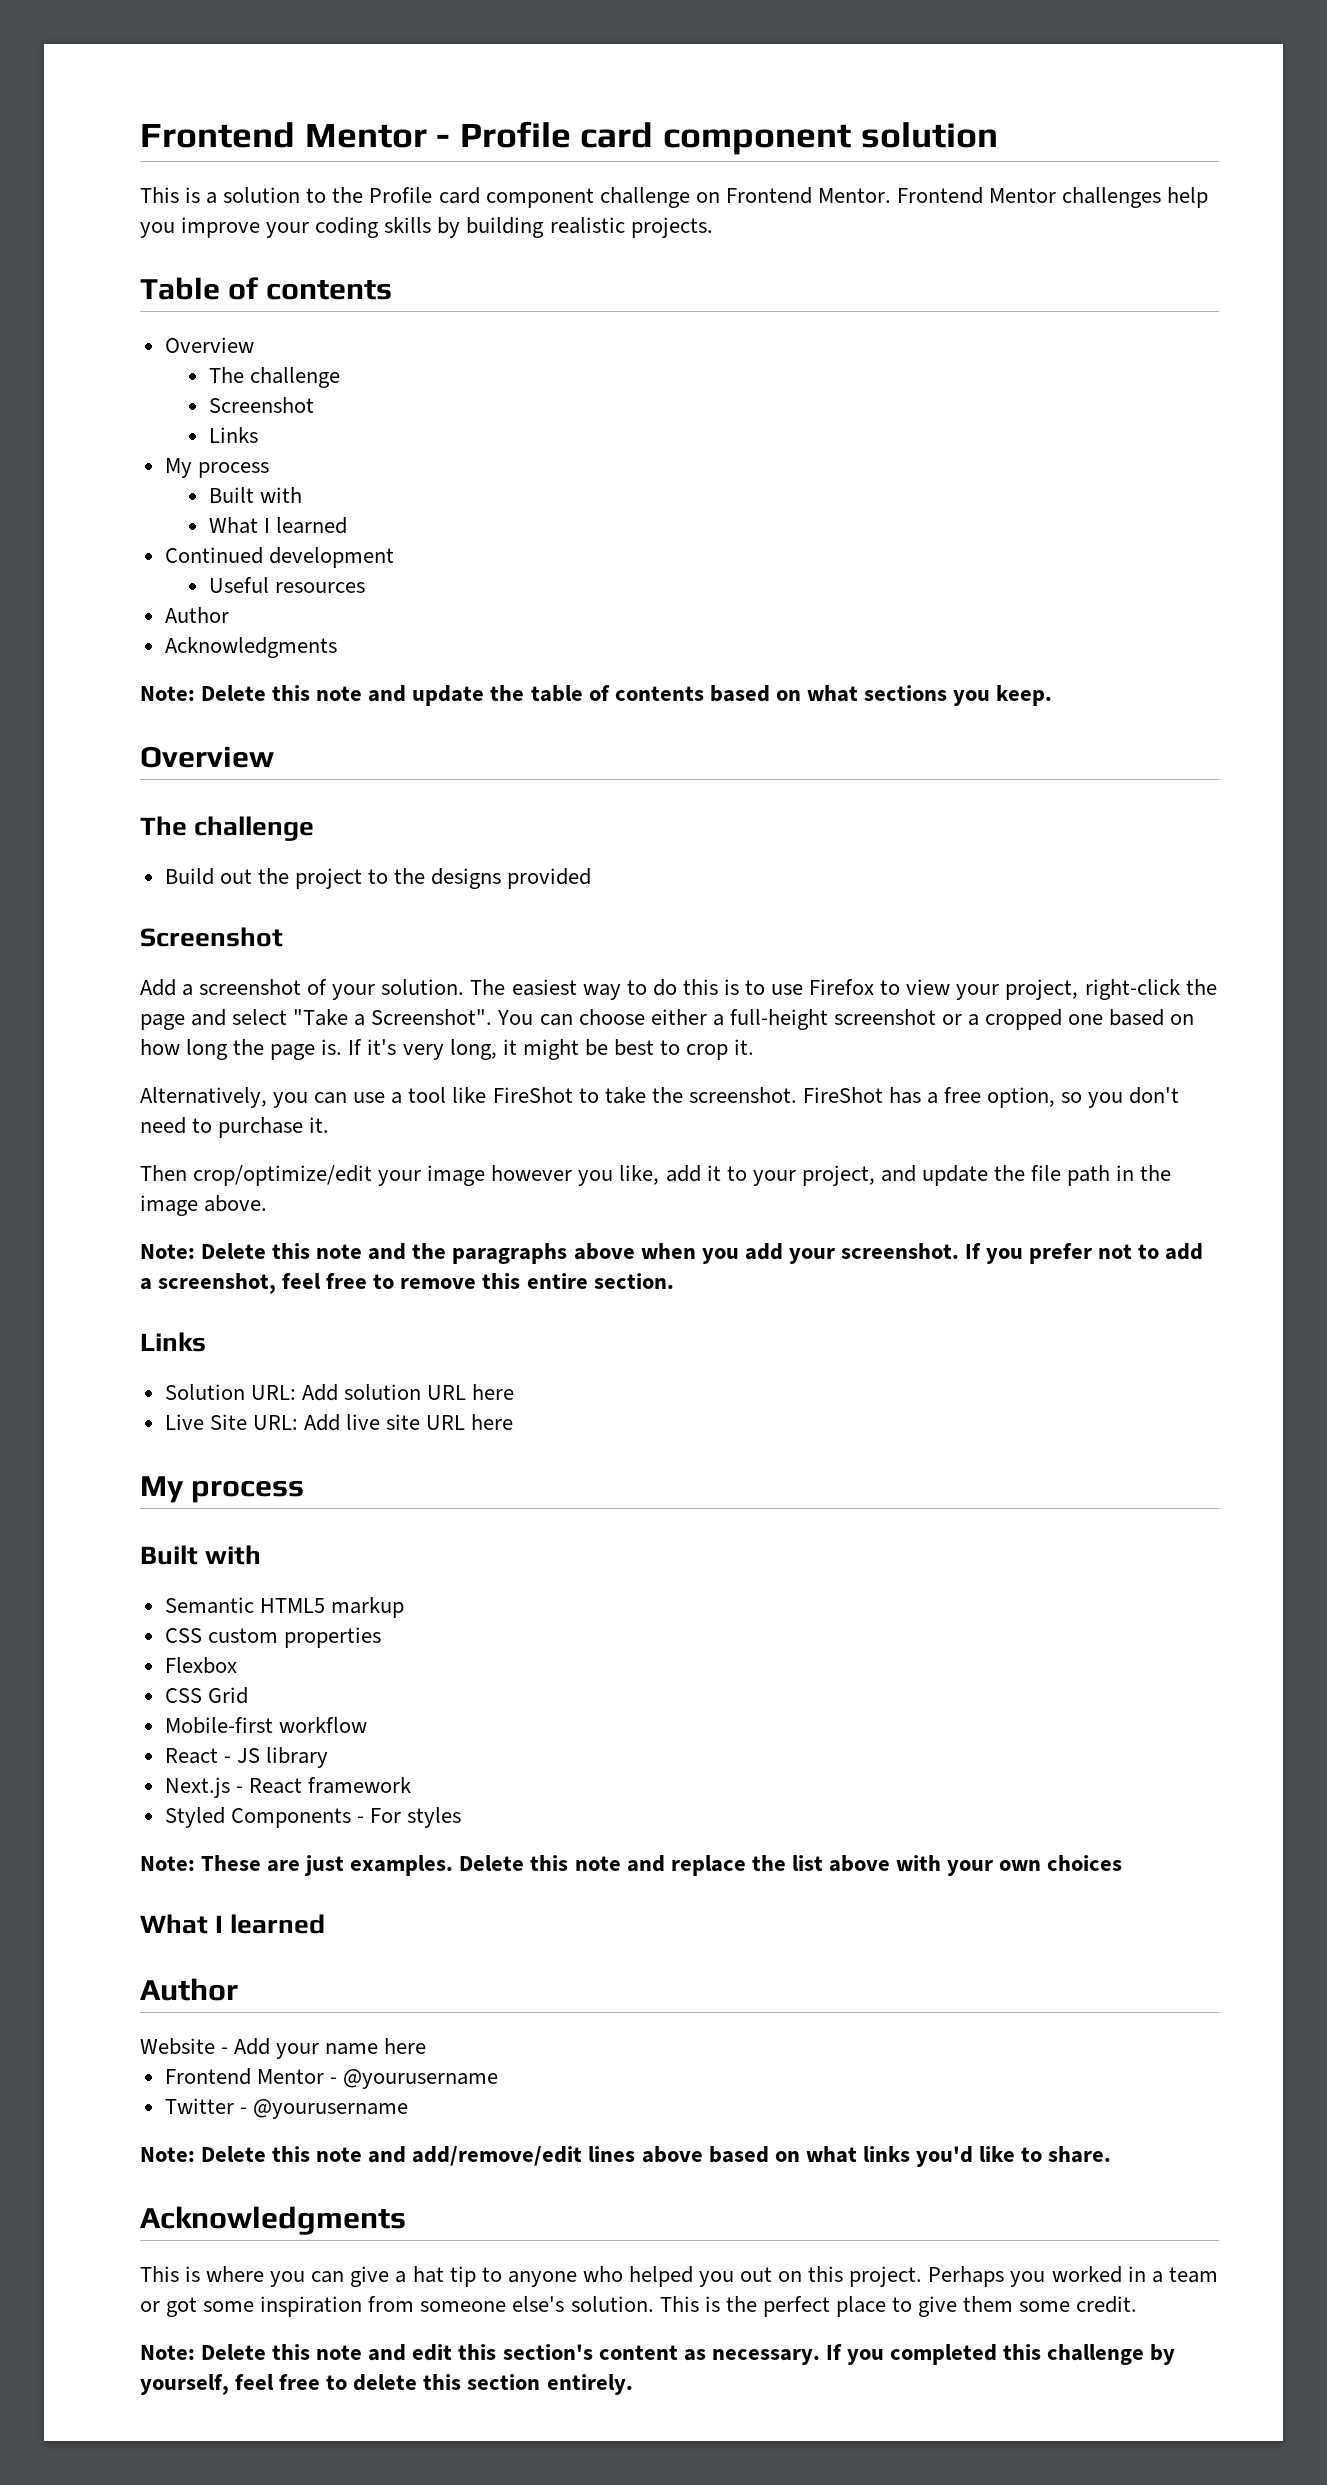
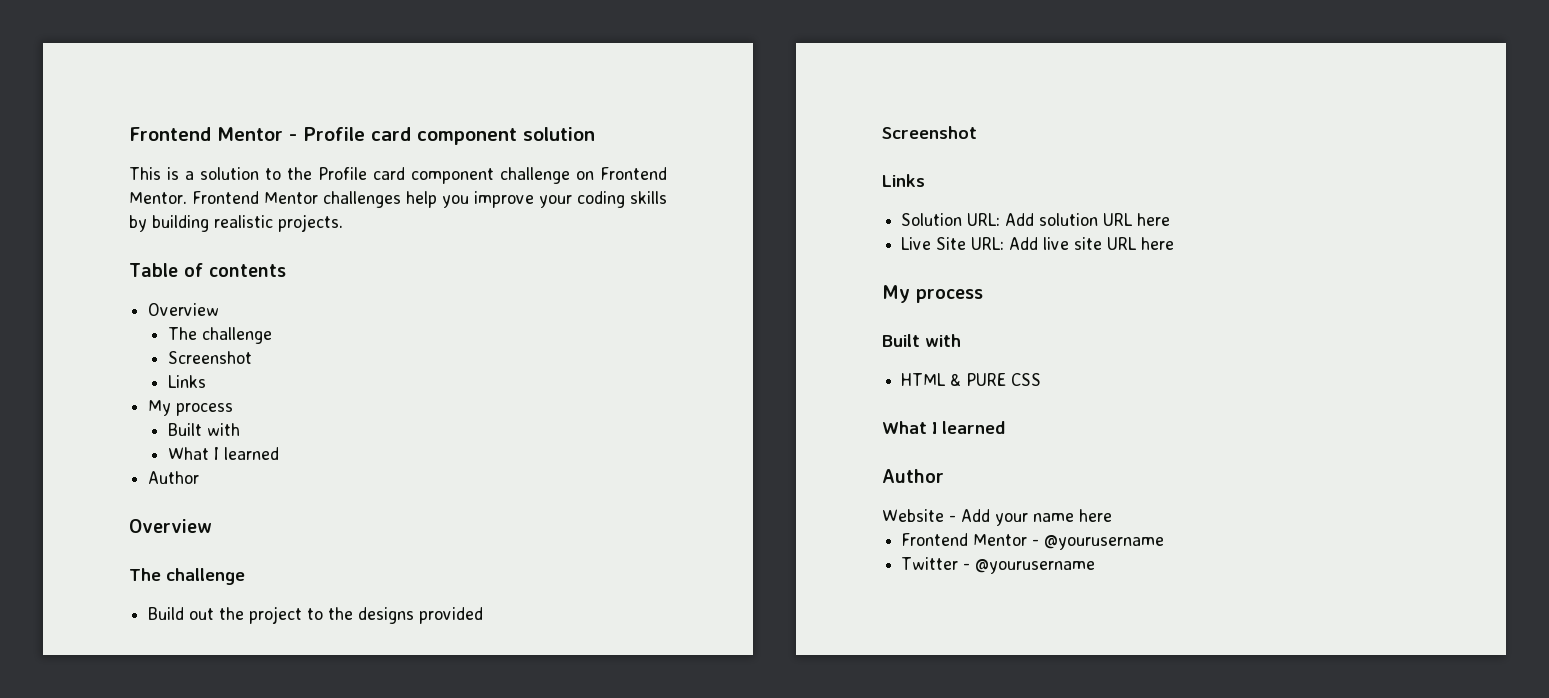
[164,547,394,568] [209,577,366,593] [164,607,229,623] [164,637,337,658] [140,685,1053,706] Continued development // Useful resources // Author // Acknowledgments // Note: Delete this note and update the table of contents based on what sections you keep. -> [148,471,200,484] Author
[140,979,1217,1000] [140,1009,1195,1030] [140,1039,755,1060] [140,1087,1180,1108] [140,1117,330,1138] [140,1165,1172,1186] [140,1195,268,1216] [140,1243,1204,1264] [140,1273,674,1294] // Add a screenshot of your solution. The easiest way to do this is to use Firefox to view your project, right-click the page and select "Take a Screenshot". You can choose either a full-height screenshot or a cropped one based on how long the page is. If it's very long, it might be best to crop it. // Alternatively, you can use a tool like FireShot to take the screenshot. FireShot has a free option, so you don't need to purchase it. // Then crop/optimize/edit your image however you like, add it to your project, and update the file path in the image above. // Note: Delete this note and the paragraphs above when you add your screenshot. If you prefer not to add a screenshot, feel free to remove this entire section. -> (977, 132) none
[164,1597,404,1618] [164,1627,381,1648] [164,1657,237,1674] [164,1687,248,1704] [164,1717,367,1734] [164,1747,328,1768] [164,1777,411,1798] [164,1807,462,1828] [140,1855,1123,1876] Semantic HTML5 markup // CSS custom properties // Flexbox // CSS Grid // Mobile-first workflow // React - JS library // Next.js - React framework // Styled Components - For styles // Note: These are just examples. Delete this note and replace the list above with your own choices -> [901,373,1042,386] HTML & PURE CSS
[140,2146,1112,2167] [140,2206,406,2235] [140,2266,1218,2287] [140,2296,1138,2317] [140,2344,1176,2365] [140,2374,633,2395] // Note: Delete this note and add/remove/edit lines above based on what links you'd like to share. // Acknowledgments // This is where you can give a hat tip to anyone who helped you out on this project. Perhaps you worked in a team or got some inspiration from someone else's solution. This is the perfect place to give them some credit. // Note: Delete this note and edit this section's content as necessary. If you completed this challenge by yourself, feel free to delete this section entirely. -> (1096, 566) none

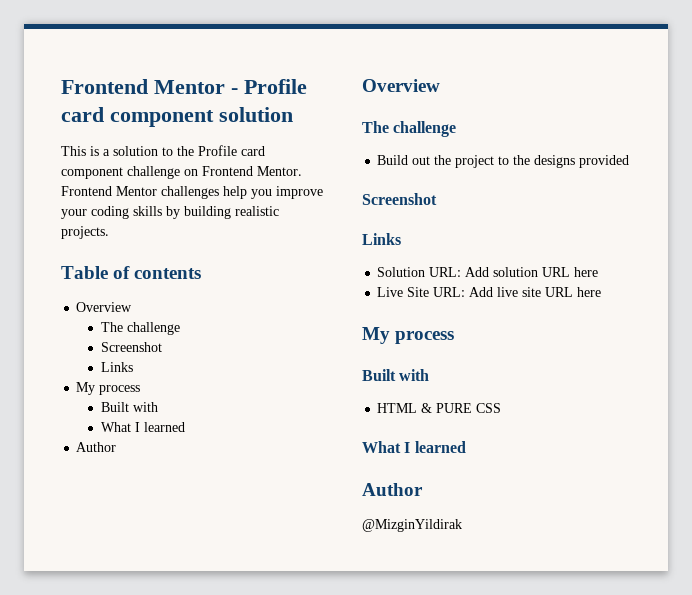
[882,509,1112,526] [901,533,1165,550] [901,557,1096,574] Website - Add your name here // Frontend Mentor - @yourusername // Twitter - @yourusername -> [362,519,462,532] @MizginYildirak

